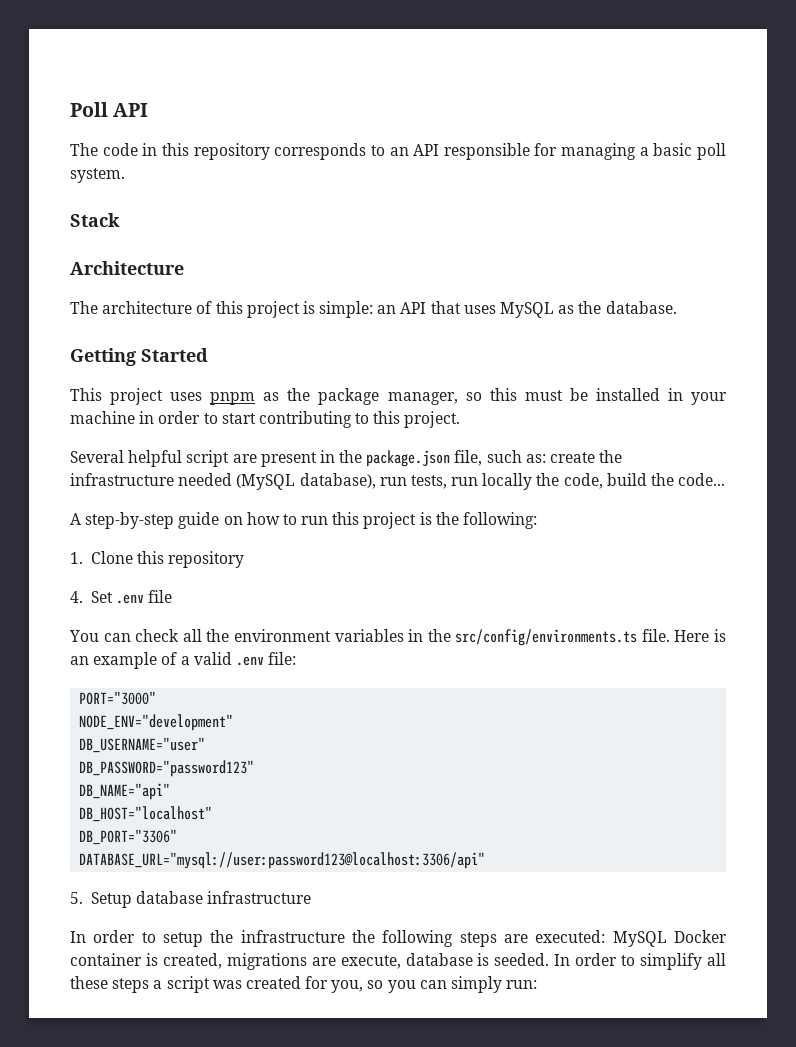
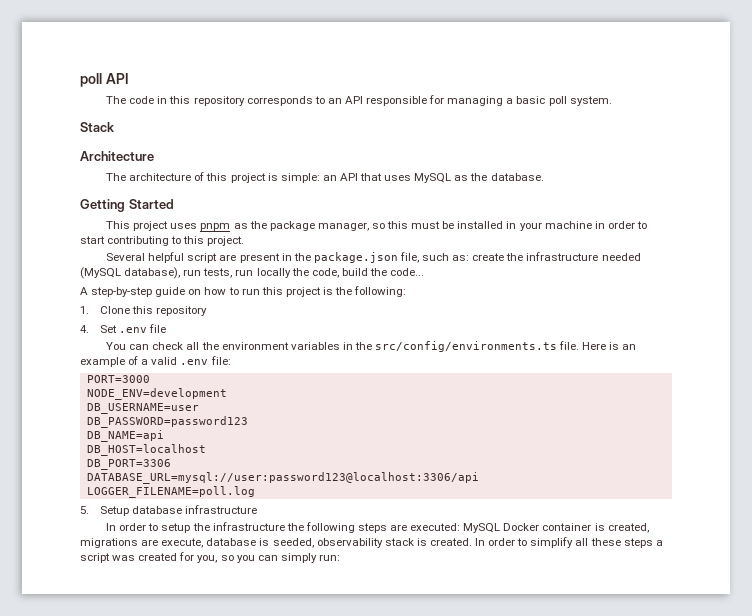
[70,102,108,117] Poll -> [80,73,102,87] poll
[79,691,157,705] [79,714,234,731] [79,737,206,753] [79,760,255,777] [79,783,171,800] [79,806,213,822] [79,829,178,845] [79,852,486,869] PORT="3000" // NODE_ENV="development" // DB_USERNAME="user" // DB_PASSWORD="password123" // DB_NAME="api" // DB_HOST="localhost" // DB_PORT="3306" // DATABASE_URL="mysql://user:password123@localhost:3306/api" -> [86,375,150,383] [86,388,227,400] [86,403,199,414] [86,416,248,428] [86,430,164,442] [86,444,206,456] [86,459,171,470] [86,472,479,484] [86,486,255,498] PORT=3000 // NODE_ENV=development // DB_USERNAME=user // DB_PASSWORD=password123 // DB_NAME=api // DB_HOST=localhost // DB_PORT=3306 // DATABASE_URL=mysql://user:password123@localhost:3306/api // LOGGER_FILENAME=poll.log
[494,953,550,966] seeded. -> [272,538,472,548] seeded, observability stack is created.

